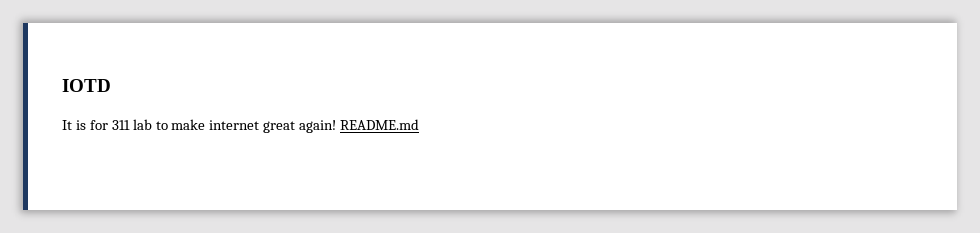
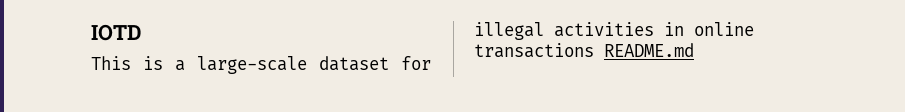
[62,119,337,133] It is for 311 lab to make internet great again! -> [91,56,431,74] [474,22,754,40] [474,43,594,58] This is a large-scale dataset for illegal activities in online transactions

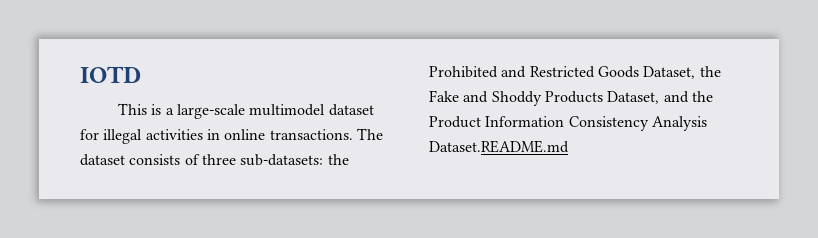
(307, 65) none -> [249,104,326,116] multimodel
[474,43,694,58] transactions README.md -> [269,128,383,140] [80,154,349,166] [429,66,721,79] [429,90,713,106] [429,116,707,131] [429,140,569,153] transactions. The dataset consists of three sub-datasets: the Prohibited and Restricted Goods Dataset, the Fake and Shoddy Products Dataset, and the Product Information Consistency Analysis Dataset.README.md

